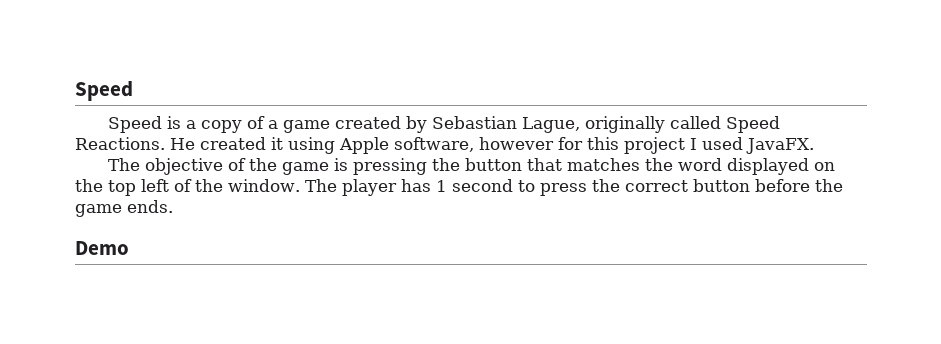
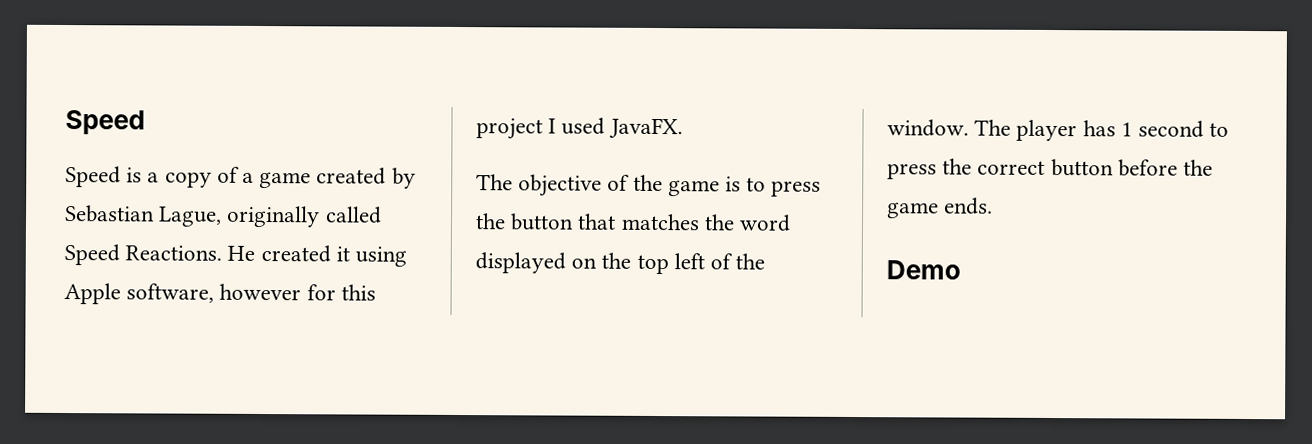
[353,158,428,175] pressing -> [746,177,822,197] to press

